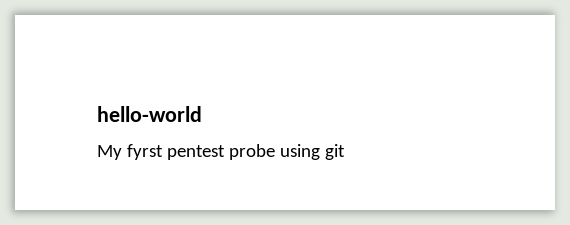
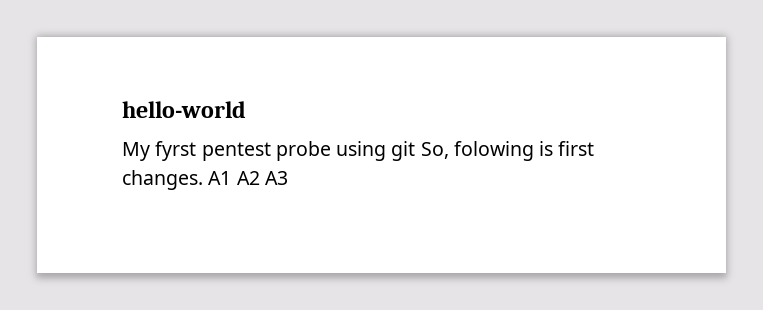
(345, 152) none -> [420,141,595,161] [122,170,288,190] So, folowing is first changes. A1 A2 A3

